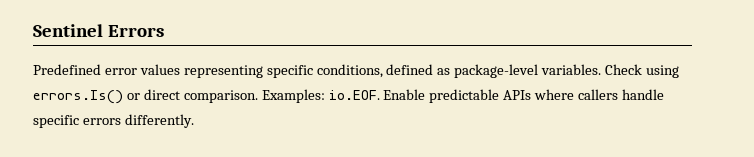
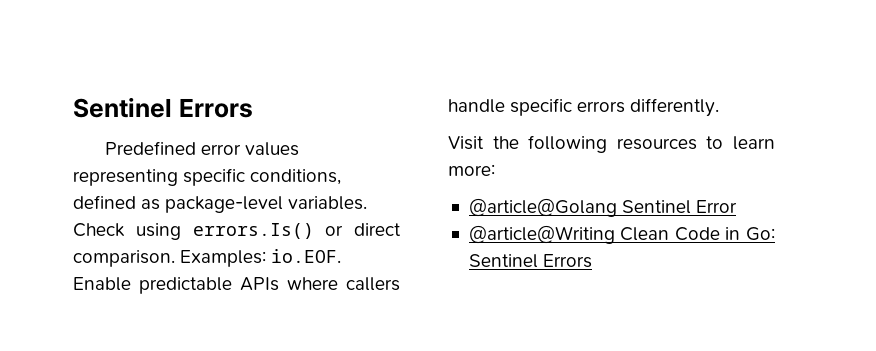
(194, 121) none -> [448,135,775,153] [448,164,495,176] [468,198,738,217] [468,225,776,244] [468,254,593,268] // Visit the following resources to learn more: // @article@Golang Sentinel Error // @article@Writing Clean Code in Go: Sentinel Errors

